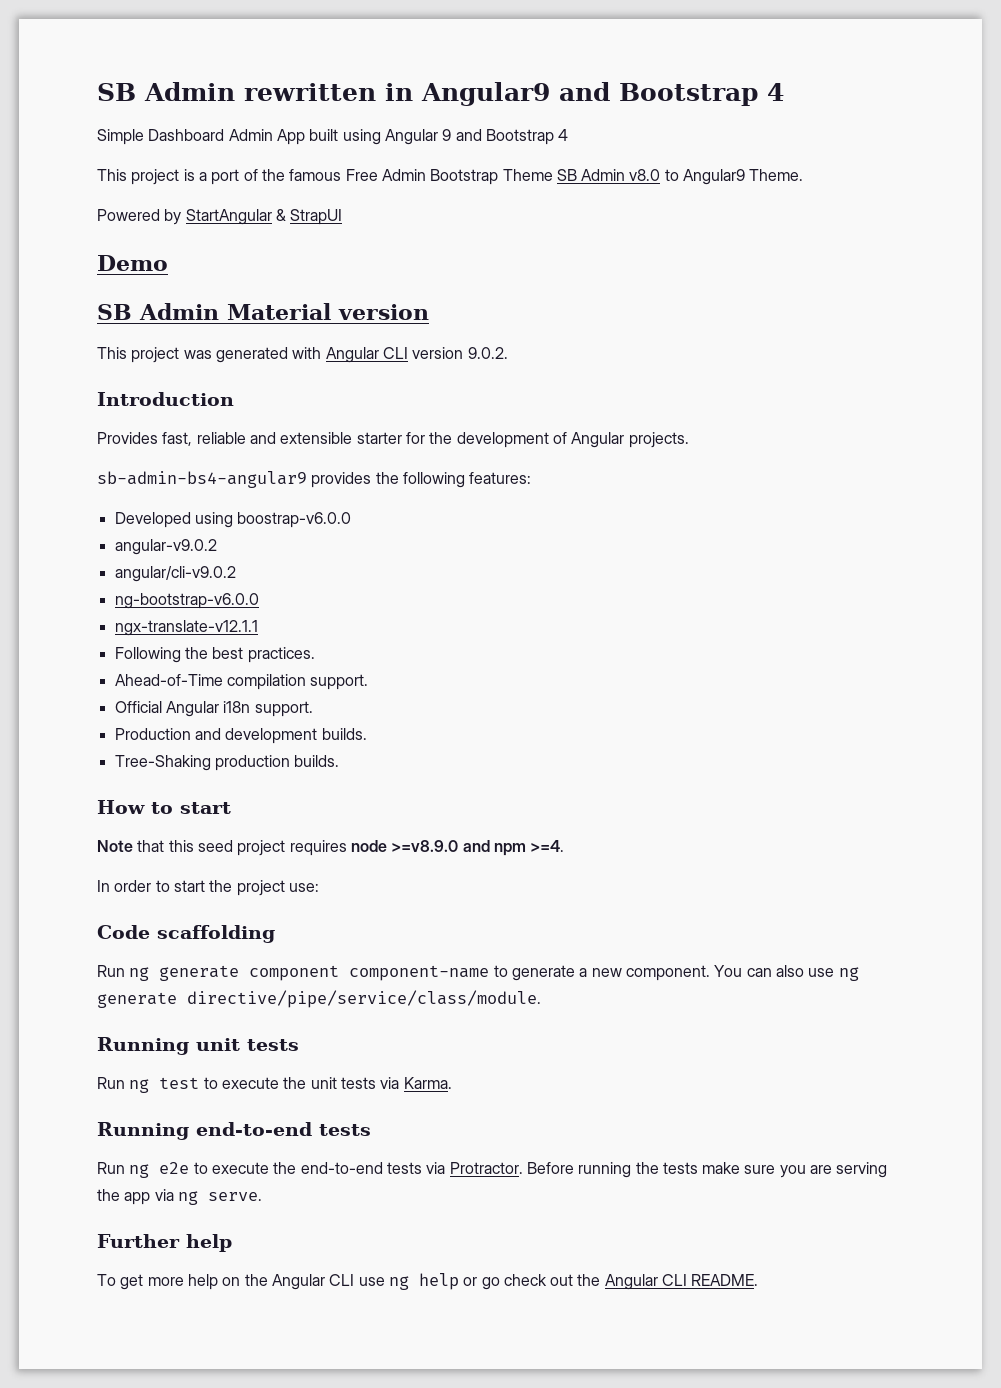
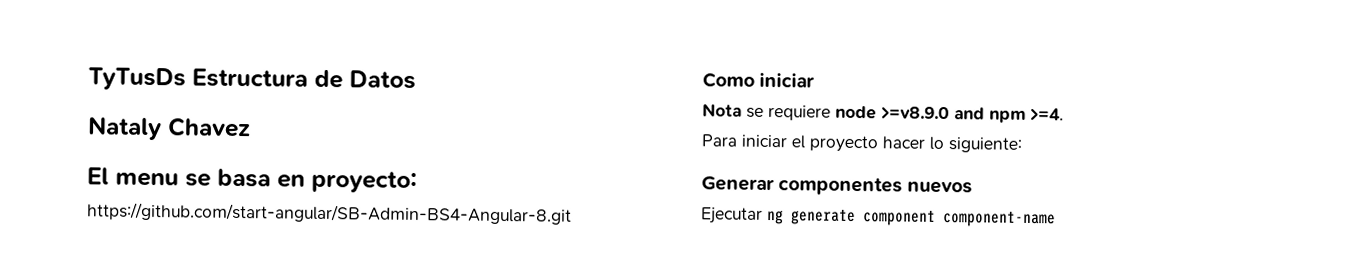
[97,82,784,106] [97,129,569,145] [97,169,804,185] [97,209,343,225] [97,255,168,271] [97,303,429,320] [97,347,508,363] [97,392,234,406] [97,432,689,448] [97,471,532,488] [114,512,352,528] [114,539,217,555] [114,566,236,582] [114,593,259,609] [114,620,258,636] [114,647,315,663] [114,674,369,690] [114,701,313,717] [114,728,367,744] [114,755,340,771] [97,800,231,814] [97,840,347,856] SB Admin rewritten in Angular9 and Bootstrap 4 // Simple Dashboard Admin App built using Angular 9 and Bootstrap 4 // This project is a port of the famous Free Admin Bootstrap Theme SB Admin v8.0 to Angular9 Theme. // Powered by StartAngular & StrapUI // Demo // SB Admin Material version // This project was generated with Angular CLI version 9.0.2. // Introduction // Provides fast, reliable and extensible starter for the development of Angular projects. // sb-admin-bs4-angular9 provides the following features: // Developed using boostrap-v6.0.0 // angular-v9.0.2 // angular/cli-v9.0.2 // ng-bootstrap-v6.0.0 // ngx-translate-v12.1.1 // Following the best practices. // Ahead-of-Time compilation support. // Official Angular i18n support. // Production and development builds. // Tree-Shaking production builds. // How to start // Note that this seed project requires -> [88,67,416,91] [87,116,251,141] [87,167,417,194] [87,202,572,225] [702,72,816,88] [702,103,831,121] TyTusDs Estructura de Datos // Nataly Chavez // El menu se basa en proyecto: // https://github.com/start-angular/SB-Admin-BS4-Angular-8.git // Como iniciar // Nota se requiere
[97,880,319,896] [97,925,275,943] [97,965,859,981] [97,990,541,1008] [97,1037,299,1055] [97,1077,452,1093] [97,1122,371,1140] [97,1162,888,1178] [97,1189,262,1205] [97,1234,232,1252] [97,1273,759,1290] In order to start the project use: // Code scaffolding // Run ng generate component component-name to generate a new component. You can also use ng generate directive/pipe/service/class/module. // Running unit tests // Run ng test to execute the unit tests via Karma. // Running end-to-end tests // Run ng e2e to execute the end-to-end tests via Protractor. Before running the tests make sure you are serving the app via ng serve. // Further help // To get more help on the Angular CLI use ng help or go check out the Angular CLI README. -> [701,134,1022,153] [701,176,972,196] [701,207,1056,228] Para iniciar el proyecto hacer lo siguiente: // Generar componentes nuevos // Ejecutar ng generate component component-name

